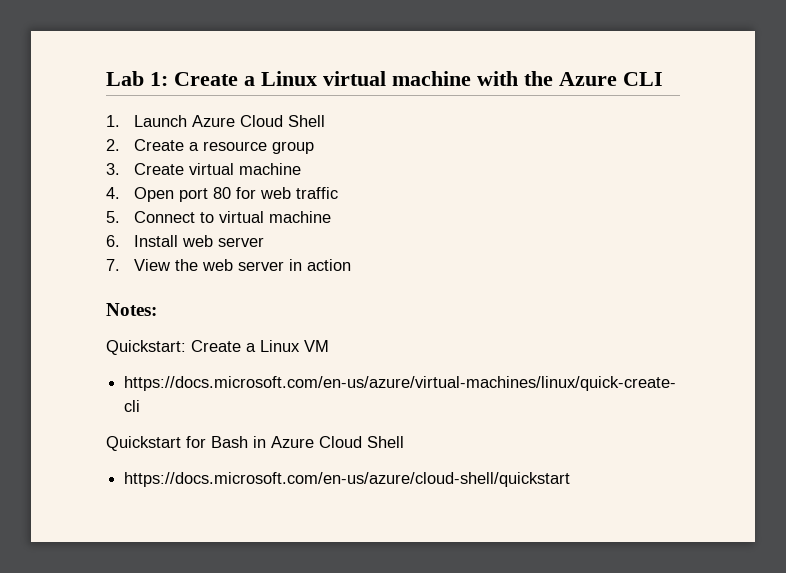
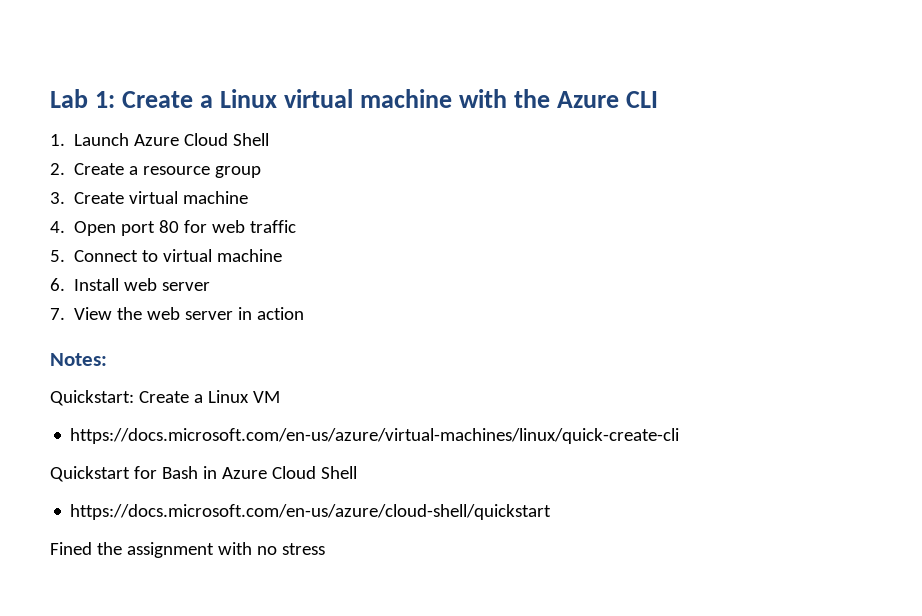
(571, 479) none -> [50,542,325,558] // Fined the assignment with no stress

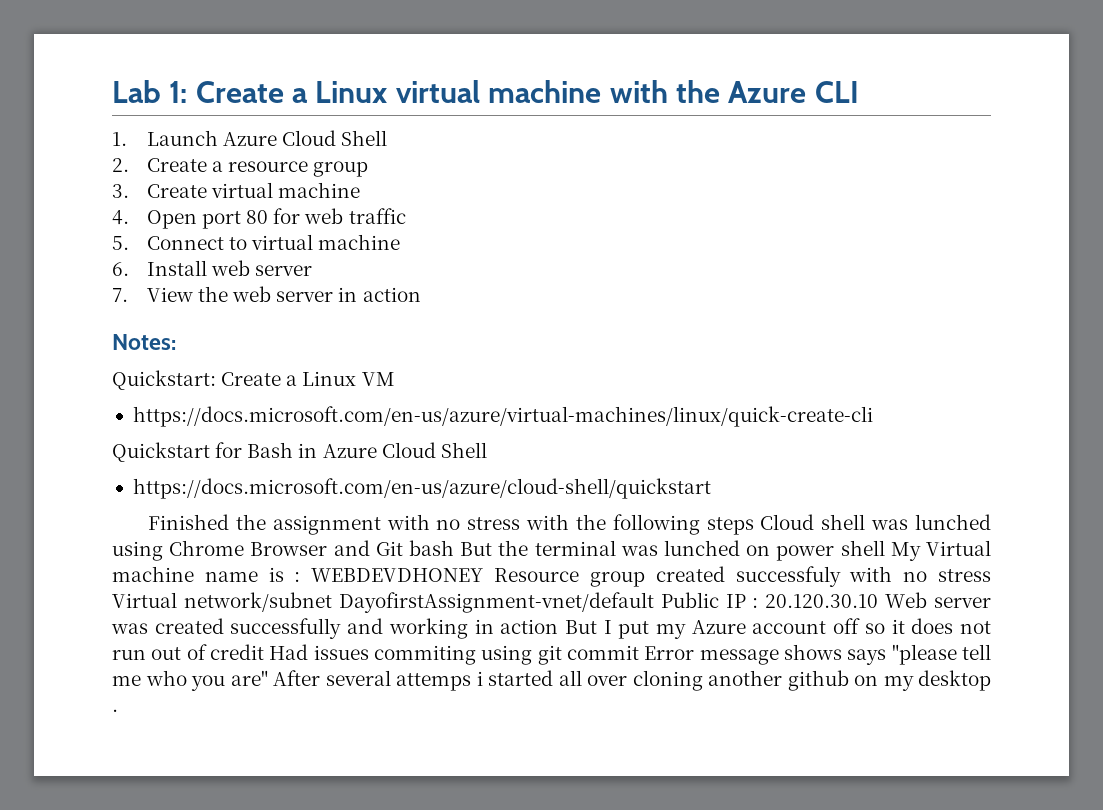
[50,542,92,555] Fined -> [147,514,229,530] Finished
(325, 549) none -> [526,514,992,535] [112,540,992,561] [112,566,992,587] [112,592,991,613] [111,618,992,639] [112,644,992,665] [112,670,991,691] [112,709,118,712] with the following steps Cloud shell was lunched using Chrome Browser and Git bash But the terminal was lunched on power shell My Virtual machine name is : WEBDEVDHONEY Resource group created successfuly with no stress Virtual network/subnet DayofirstAssignment-vnet/default Public IP : 20.120.30.10 Web server was created successfully and working in action But I put my Azure account off so it does not run out of credit Had issues commiting using git commit Error message shows says "please tell me who you are" After several attemps i started all over cloning another github on my desktop .

